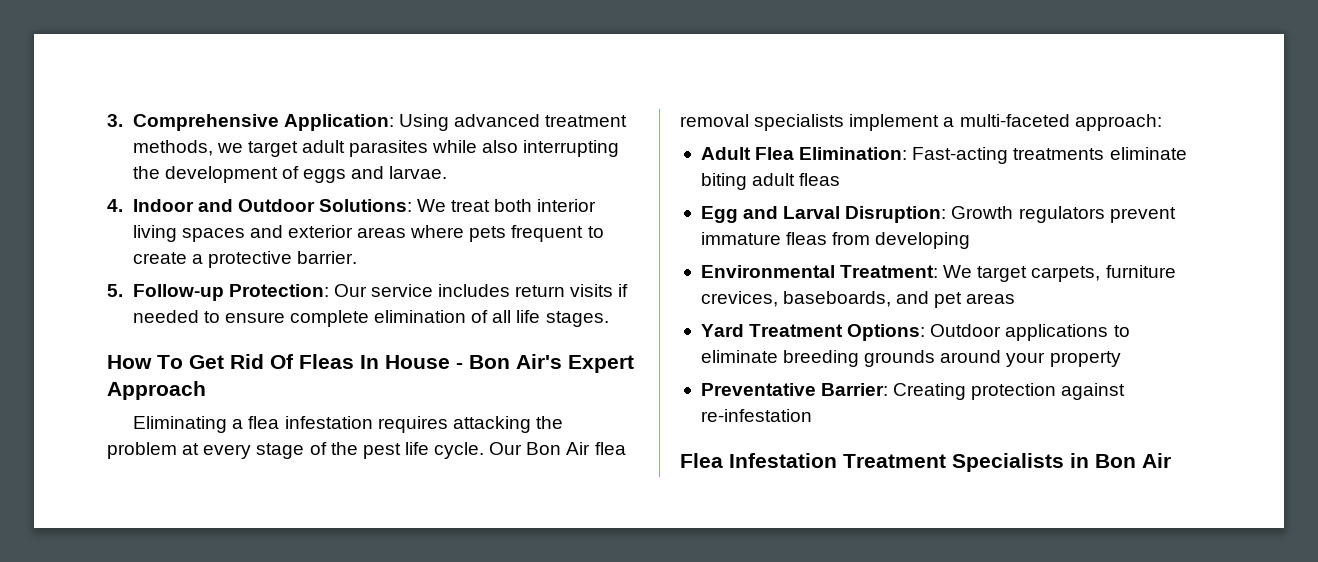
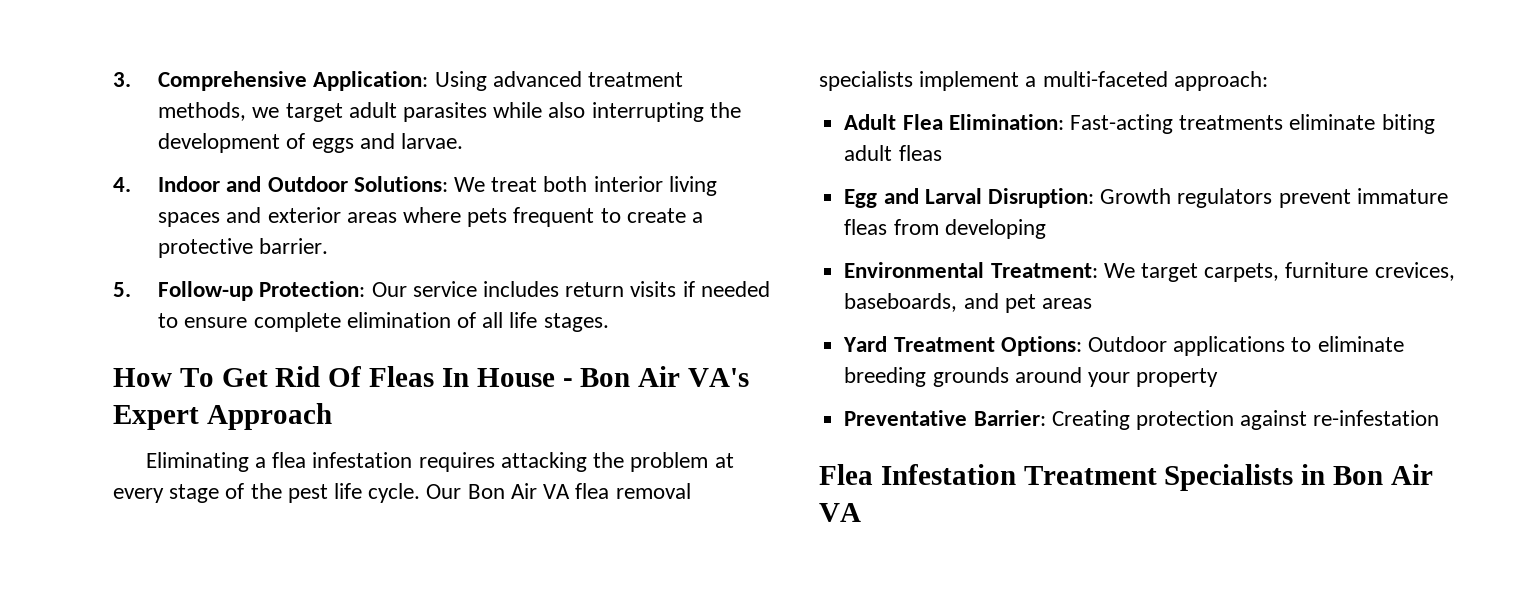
[516,354,562,369] Air's -> [638,366,750,387] Air VA's
(591, 448) none -> [543,484,571,499] VA
(1171, 460) none -> [819,503,861,522] VA

